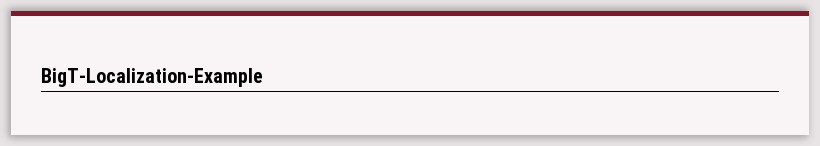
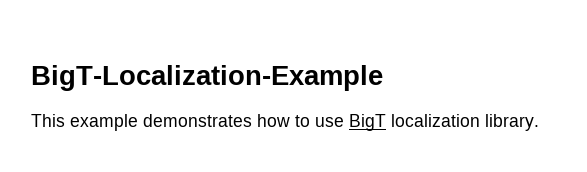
(263, 77) none -> [31,114,539,131] // This example demonstrates how to use BigT localization library.

